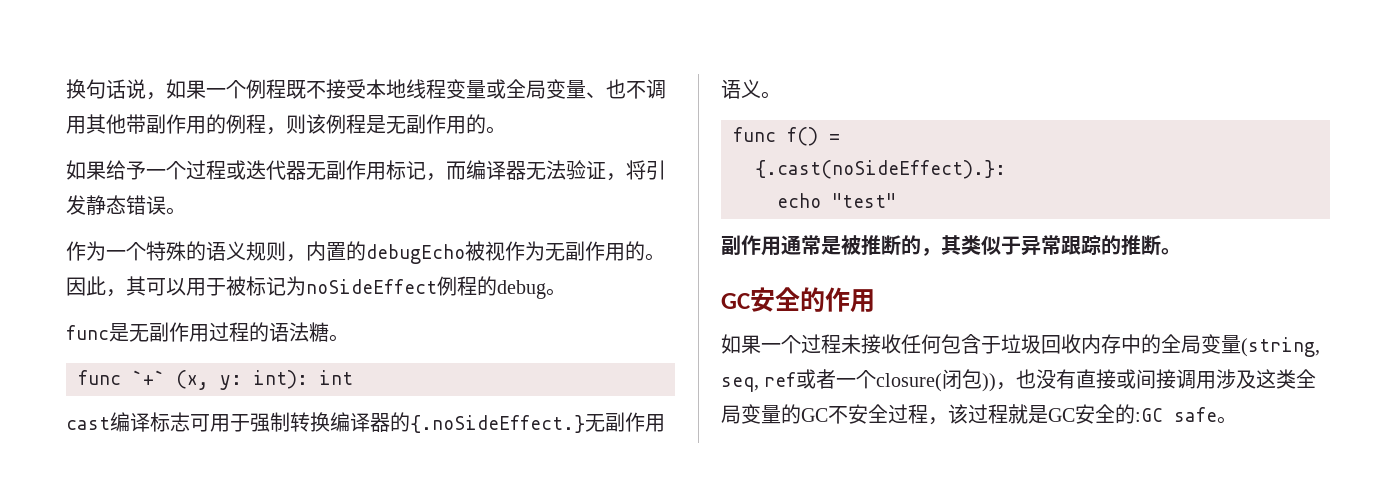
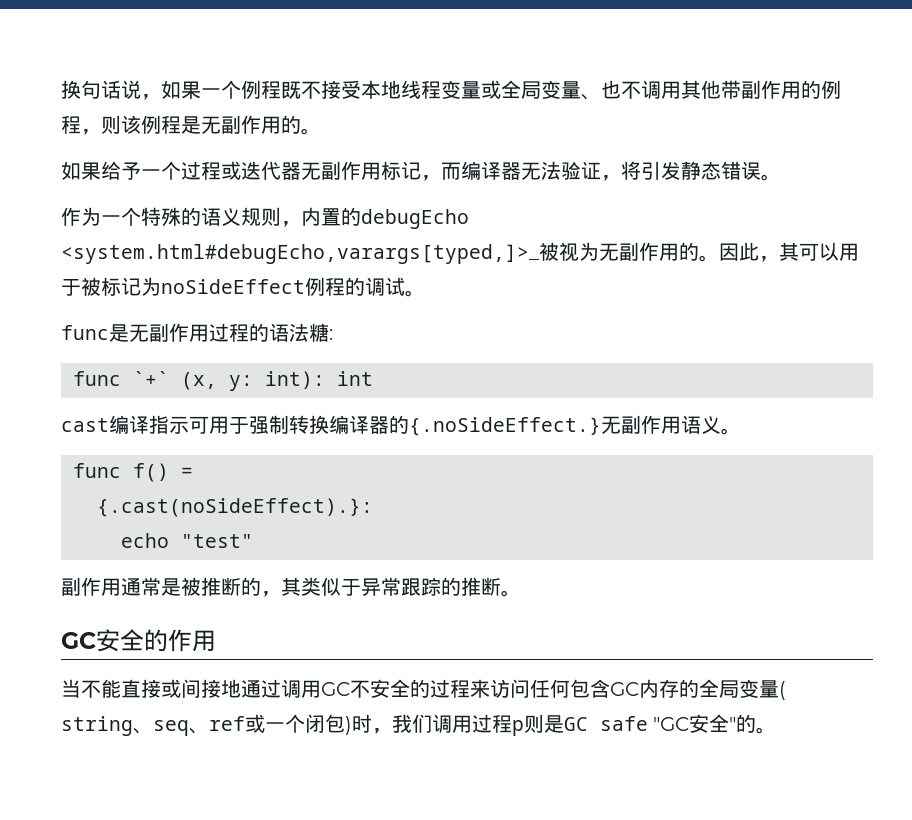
[465,241,525,261] 被视作 -> [61,242,579,264] <system.html#debugEcho,varargs[typed,]>_被视
[497,280,546,299] debug -> [365,277,405,296] 调试
[329,334,349,342] 。 -> [329,329,333,340] :
[150,412,190,432] 标志 -> [149,415,189,434] 指示
[721,334,1320,357] [721,369,1317,392] [721,404,1217,425] 如果一个过程未接收任何包含于垃圾回收内存中的全局变量(string, seq, ref或者一个closure(闭包))，也没有直接或间接调用涉及这类全局变量的GC不安全过程，该过程就是GC安全的:GC safe -> [61,679,786,700] [61,714,757,736] 当不能直接或间接地通过调用GC不安全的过程来访问任何包含GC内存的全局变量( string、seq、ref或一个闭包)时，我们调用过程p则是GC safe "GC安全"的

